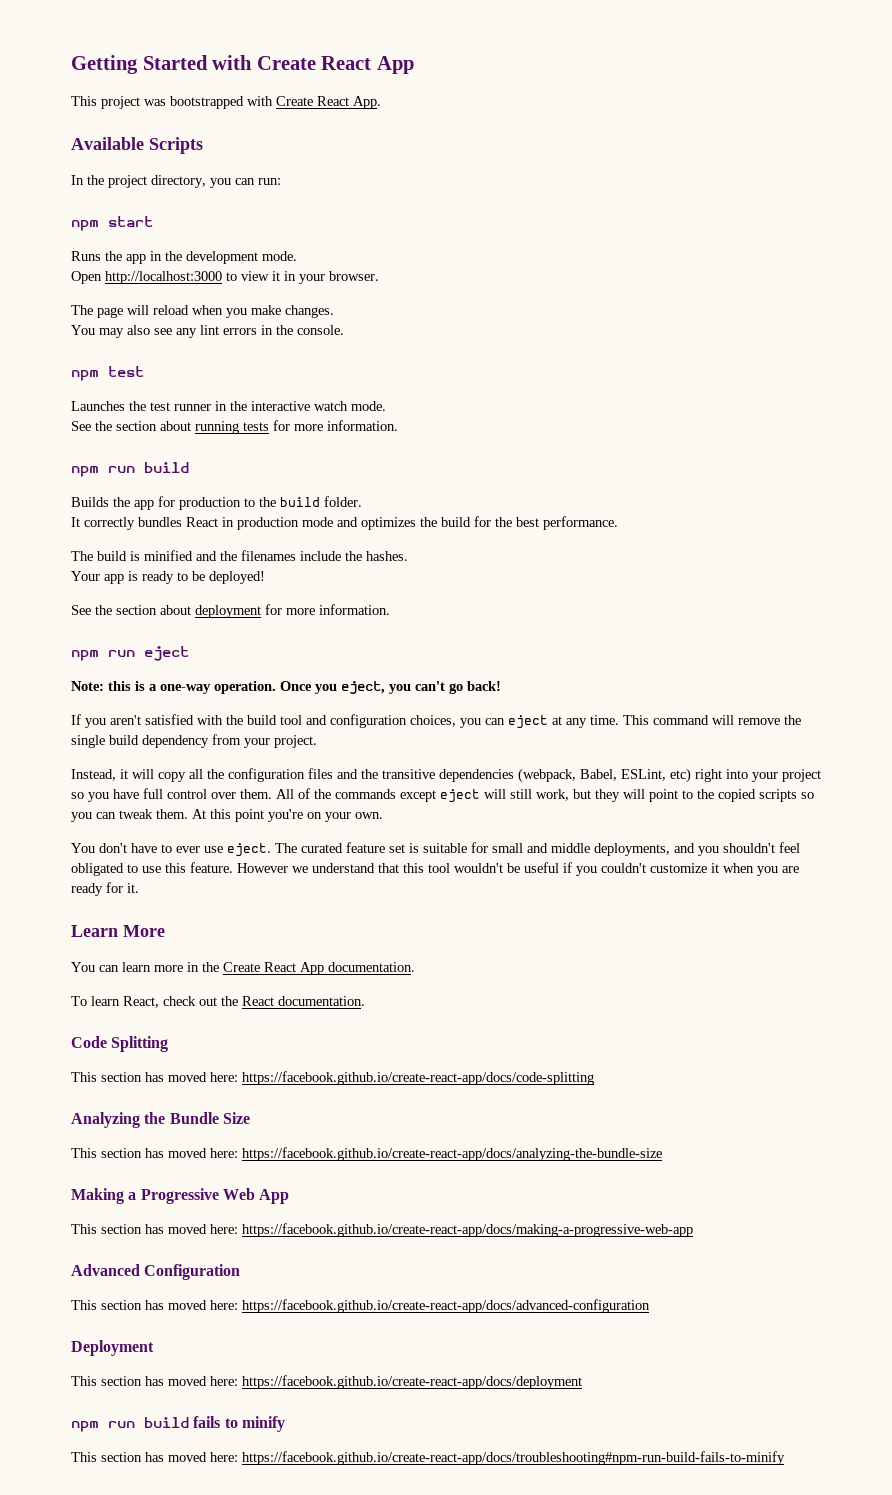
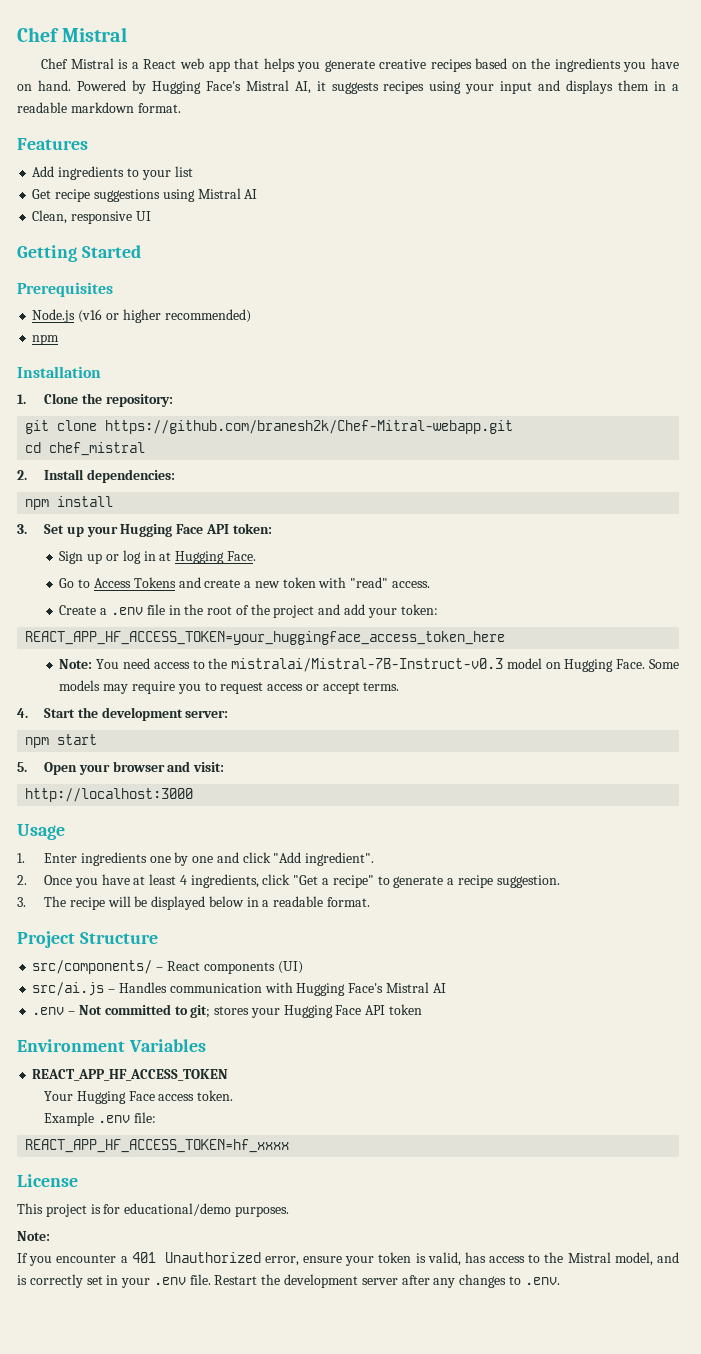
[71,55,414,74] [71,96,381,109] [71,137,203,154] [71,175,281,188] [71,216,153,231] [71,251,297,264] [71,271,379,284] [71,305,334,318] [71,325,344,338] [71,366,144,381] [71,401,386,411] [71,420,398,434] [71,462,189,477] [71,496,362,510] [71,516,618,530] [71,550,408,561] [71,571,265,584] [71,604,390,618] [71,646,189,661] [71,681,501,694] [71,714,801,729] [71,734,317,748] [71,768,821,783] [71,788,814,803] [71,809,383,822] [71,842,800,857] [71,862,799,876] [71,882,139,896] [71,925,165,937] [71,962,415,975] [71,996,365,1008] [71,1036,169,1052] [71,1071,594,1085] [71,1112,250,1128] [71,1147,662,1161] [71,1188,290,1204] [71,1223,693,1237] [71,1264,241,1280] [71,1299,650,1313] [71,1340,154,1356] [71,1375,582,1389] [71,1416,285,1432] [71,1451,785,1465] Getting Started with Create React App // This project was bootstrapped with Create React App. // Available Scripts // In the project directory, you can run: // npm start // Runs the app in the development mode. // Open http://localhost:3000 to view it in your browser. // The page will reload when you make changes. // You may also see any lint errors in the console. // npm test // Launches the test runner in the interactive watch mode. // See the section about running tests for more information. // npm run build // Builds the app for production to the build folder. // It correctly bundles React in production mode and optimizes the build for the best performance. // The build is minified and the filenames include the hashes. // Your app is ready to be deployed! // See the section about deployment for more information. // npm run eject // Note: this is a one-way operation. Once you eject, you can't go back! // If you aren't satisfied with the build tool and configuration choices, you can eject at any time. This command will remove the single build dependency from your project. // Instead, it will copy all the configuration files and the transitive dependencies (webpack, Babel, ESLint, etc) right into your project so you have full control over them. All of the commands except eject will still work, but they will point to the copied scripts so you can tweak them. At this point you're on your own. // You don't have to ever use eject. The curated feature set is suitable for small and middle deployments, and you shouldn't feel obligated to use this feature. However we understand that this tool wouldn't be useful if you couldn't customize it when you are ready for it. // Learn More // You can learn more in the Create React App documentation. // To learn React, check out the React documentation. // Code Splitting // This section has moved here: https://facebook.github.io/create-react-app/docs/code-splitting // Analyzing the Bundle Size // This section has moved here: https://facebook.github.io/create-react-app/docs/analyzing-the-bundle-size // Making a Progressive Web App // This section has moved here: https://facebook.github.io/create-react-app/docs/making-a-progressive-web-app // Advanced Configuration // This section has moved here: https://facebook.github.io/create-react-app/docs/advanced-configuration // Deployment // This section has moved here: https://facebook.github.io/create-react-app/docs/deployment // npm run build fails to minify // This section has moved here: https://facebook.github.io/create-react-app/docs/troubleshooting#npm-run-build-fails-to-minify -> [17,27,128,42] [41,58,679,72] [17,80,680,94] [17,102,181,113] [17,138,88,150] [32,166,193,180] [32,188,258,202] [32,210,151,224] [17,245,141,262] [17,282,113,297] [32,309,251,323] [32,334,60,345] [17,366,101,378] [17,393,173,407] [25,420,514,434] [25,442,146,456] [17,469,175,483] [25,496,114,510] [17,523,272,537] [59,550,256,564] [59,577,430,588] [59,604,438,618] [25,631,506,645] [59,658,679,672] [59,680,400,694] [17,707,229,721] [25,734,98,748] [17,761,225,775] [25,788,194,802] [17,824,65,840] [17,852,375,866] [17,874,560,888] [17,896,371,910] [17,931,158,948] [32,960,303,974] [32,982,446,996] [32,1004,422,1018] [17,1039,206,1052] [32,1069,229,1081] [43,1090,234,1104] [43,1112,156,1126] [25,1139,290,1153] [17,1174,78,1187] [17,1203,289,1217] [17,1231,50,1241] [17,1252,679,1266] [17,1274,560,1288] Chef Mistral // Chef Mistral is a React web app that helps you generate creative recipes based on the ingredients you have on hand. Powered by Hugging Face's Mistral AI, it suggests recipes using your input and displays them in a readable markdown format. // Features // Add ingredients to your list // Get recipe suggestions using Mistral AI // Clean, responsive UI // Getting Started // Prerequisites // Node.js (v16 or higher recommended) // npm // Installation // 1. Clone the repository: // git clone https://github.com/branesh2k/Chef-Mitral-webapp.git // cd chef_mistral // 2. Install dependencies: // npm install // 3. Set up your Hugging Face API token: // Sign up or log in at Hugging Face. // Go to Access Tokens and create a new token with "read" access. // Create a .env file in the root of the project and add your token: // REACT_APP_HF_ACCESS_TOKEN=your_huggingface_access_token_here // Note: You need access to the mistralai/Mistral-7B-Instruct-v0.3 model on Hugging Face. Some models may require you to request access or accept terms. // 4. Start the development server: // npm start // 5. Open your browser and visit: // http://localhost:3000 // Usage // 1. Enter ingredients one by one and click "Add ingredient". // 2. Once you have at least 4 ingredients, click "Get a recipe" to generate a recipe suggestion. // 3. The recipe will be displayed below in a readable format. // Project Structure // src/components/ – React components (UI) // src/ai.js – Handles communication with Hugging Face's Mistral AI // .env – Not committed to git; stores your Hugging Face API token // Environment Variables // REACT_APP_HF_ACCESS_TOKEN // Your Hugging Face access token. // Example .env file: // REACT_APP_HF_ACCESS_TOKEN=hf_xxxx // License // This project is for educational/demo purposes. // Note: // If you encounter a 401 Unauthorized error, ensure your token is valid, has access to the Mistral model, and is correctly set in your .env file. Restart the development server after any changes to .env.

